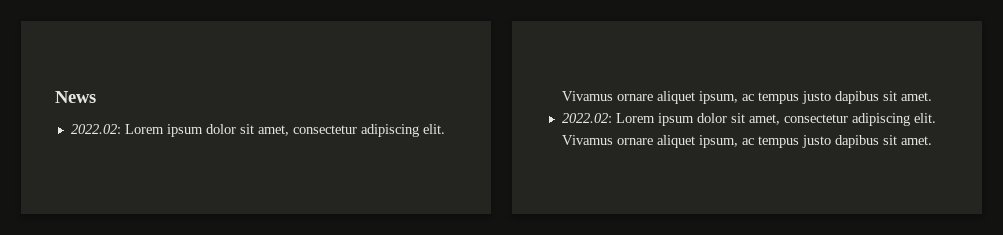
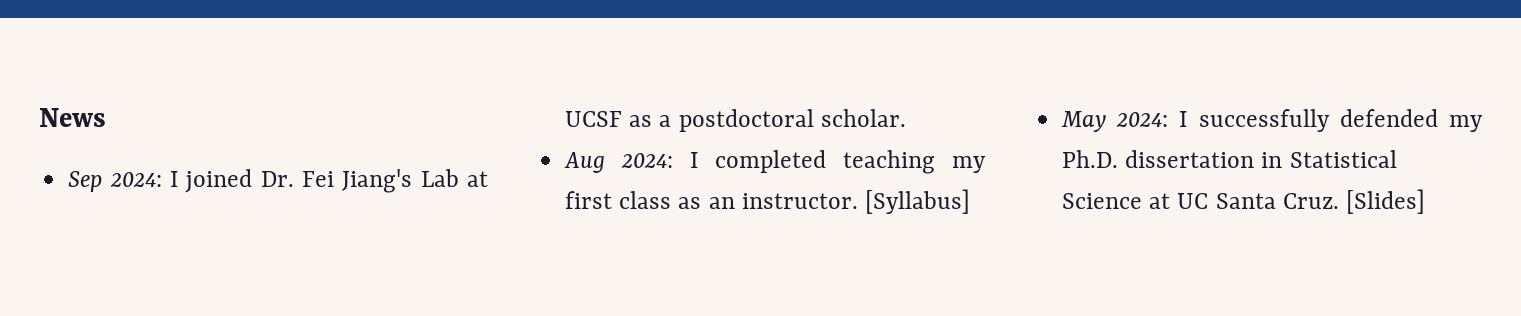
[70,124,445,137] [561,91,932,104] [561,113,936,126] [561,135,932,148] 2022.02: Lorem ipsum dolor sit amet, consectetur adipiscing elit. Vivamus ornare aliquet ipsum, ac tempus justo dapibus sit amet. // 2022.02: Lorem ipsum dolor sit amet, consectetur adipiscing elit. Vivamus ornare aliquet ipsum, ac tempus justo dapibus sit amet. -> [68,169,488,193] [565,109,906,132] [564,150,986,174] [565,189,970,214] [1061,109,1483,132] [1062,150,1397,168] [1062,189,1425,214] Sep 2024: I joined Dr. Fei Jiang's Lab at UCSF as a postdoctoral scholar. // Aug 2024: I completed teaching my first class as an instructor. [Syllabus] // May 2024: I successfully defended my Ph.D. dissertation in Statistical Science at UC Santa Cruz. [Slides]

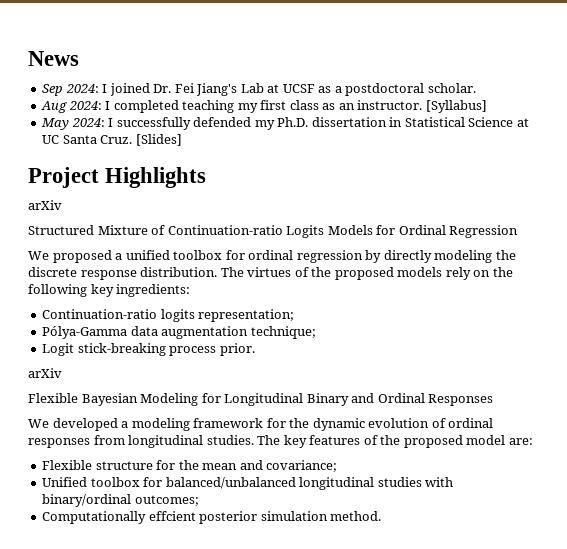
(1425, 201) none -> [28,167,207,188] [28,200,62,210] [28,225,519,238] [28,250,516,263] [28,267,513,280] [28,284,191,297] [42,309,295,322] [42,326,316,339] [42,343,255,356] [28,368,62,378] [28,393,494,406] [28,418,494,431] [28,435,533,448] [42,460,338,472] [42,477,454,490] [42,494,199,507] [42,511,382,524] // Project Highlights // arXiv // Structured Mixture of Continuation-ratio Logits Models for Ordinal Regression // We proposed a unified toolbox for ordinal regression by directly modeling the discrete response distribution. The virtues of the proposed models rely on the following key ingredients: // Continuation-ratio logits representation; // Pólya-Gamma data augmentation technique; // Logit stick-breaking process prior. // arXiv // Flexible Bayesian Modeling for Longitudinal Binary and Ordinal Responses // We developed a modeling framework for the dynamic evolution of ordinal responses from longitudinal studies. The key features of the proposed model are: // Flexible structure for the mean and covariance; // Unified toolbox for balanced/unbalanced longitudinal studies with binary/ordinal outcomes; // Computationally effcient posterior simulation method.

